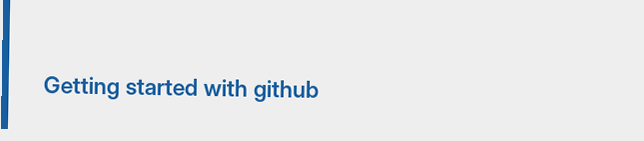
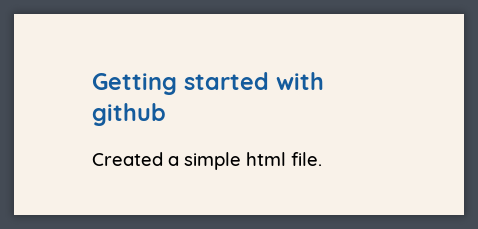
(320, 91) none -> [92,152,322,170] // Created a simple html file.

